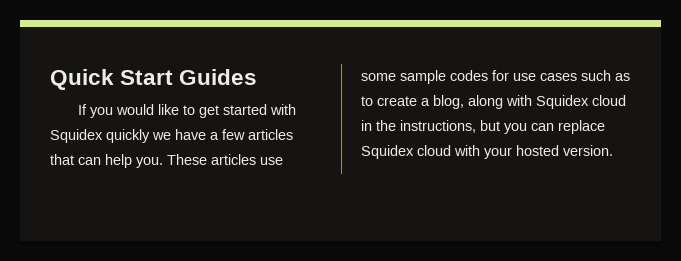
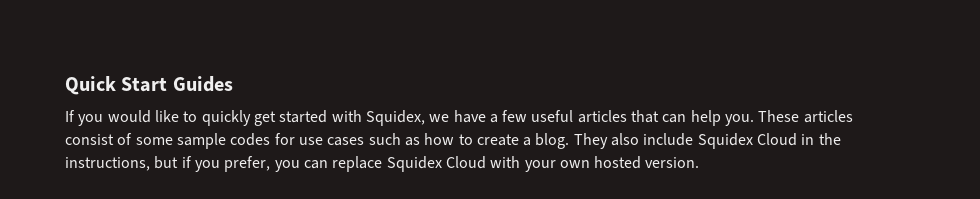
(196, 110) none -> [201,110,251,126] quickly
[50,129,150,143] Squidex quickly -> [365,110,425,126] Squidex,
(245, 134) none -> [531,110,574,122] useful
[260,157,283,165] use -> [65,133,133,145] consist of
(630, 77) none -> [424,133,455,145] how
[433,95,626,109] blog, along with Squidex cloud -> [535,133,798,149] blog. They also include Squidex Cloud
(500, 125) none -> [181,156,271,172] if you prefer,
[417,145,451,156] cloud -> [445,156,486,169] Cloud
(512, 153) none -> [559,160,590,168] own

